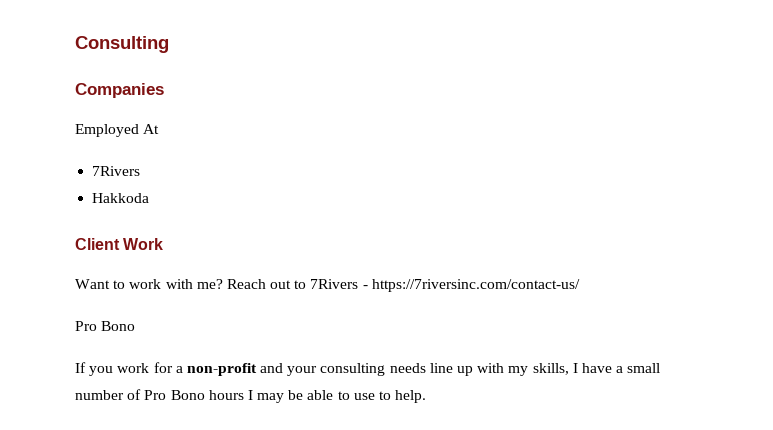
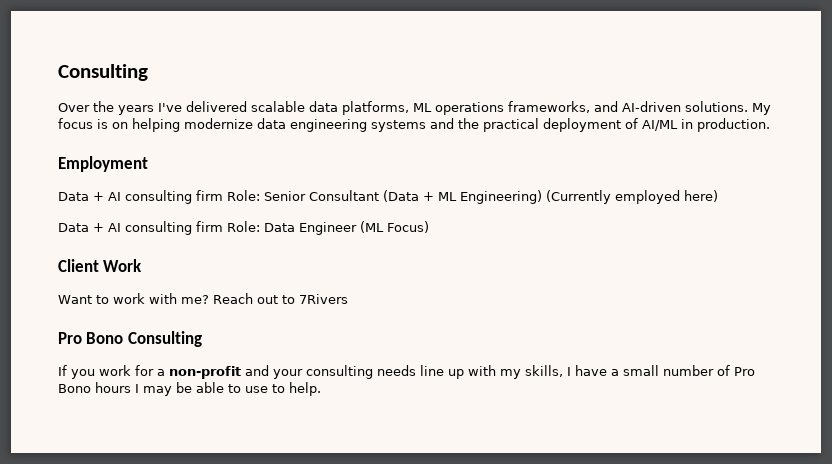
[75,36,169,53] [75,83,164,98] [75,124,160,137] [92,166,141,176] [92,193,150,203] Consulting // Companies // Employed At // 7Rivers // Hakkoda -> [58,64,148,81] [58,101,771,115] [58,118,770,132] [58,156,148,172] [58,190,718,204] [58,221,429,235] Consulting // Over the years I've delivered scalable data platforms, ML operations frameworks, and AI-driven solutions. My focus is on helping modernize data engineering systems and the practical deployment of AI/ML in production. // Employment // Data + AI consulting firm Role: Senior Consultant (Data + ML Engineering) (Currently employed here) // Data + AI consulting firm Role: Data Engineer (ML Focus)
[362,279,580,292] [75,321,136,331] - https://7riversinc.com/contact-us/ // Pro Bono -> [58,331,202,347] // Pro Bono Consulting

